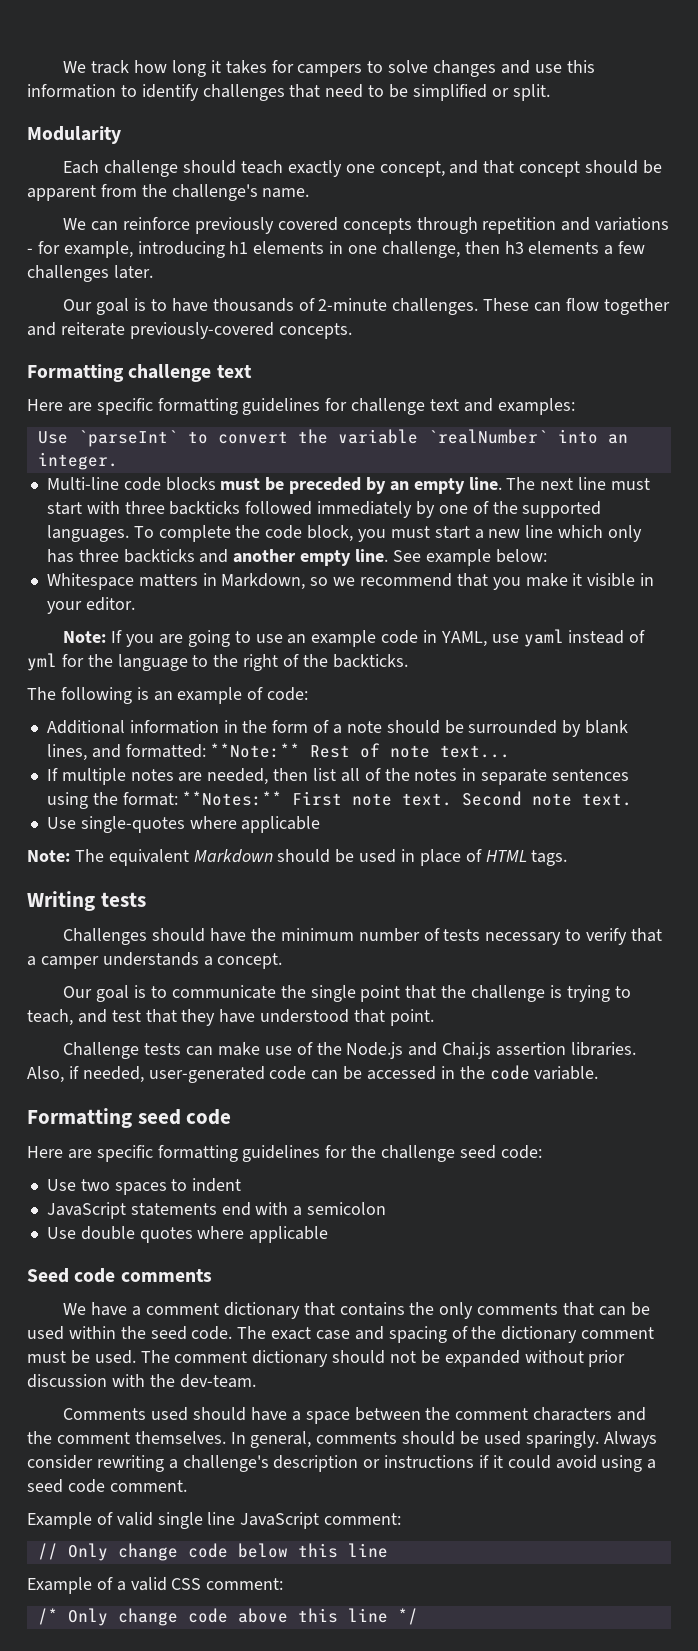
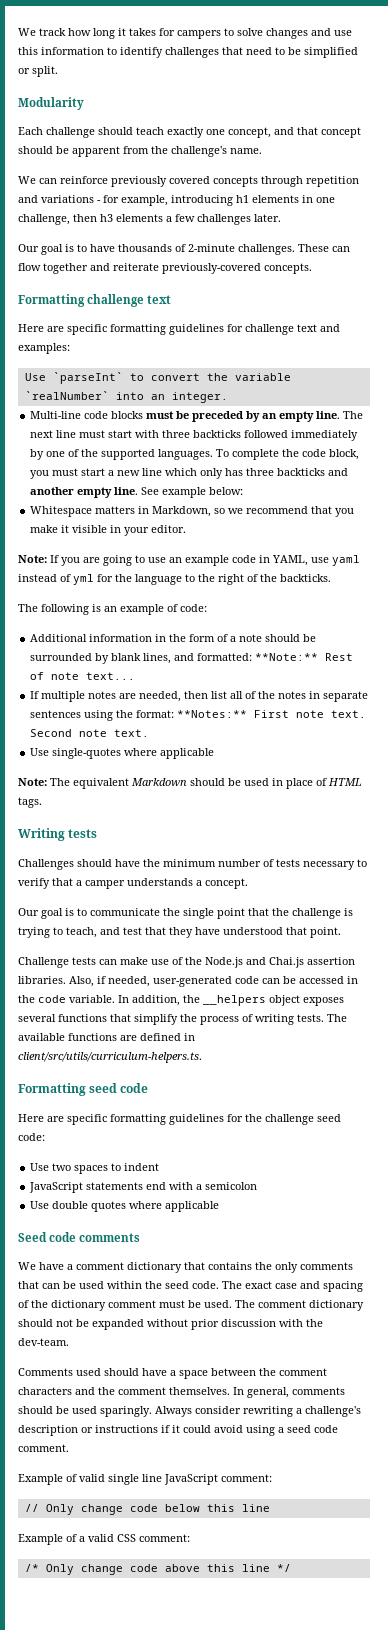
(599, 1073) none -> [118,995,344,1006] [18,1014,347,1025] [18,1033,195,1041] [18,1052,202,1063] In addition, the __helpers object exposes several functions that simplify the process of writing tests. The available functions are defined in client/src/utils/curriculum-helpers.ts.

